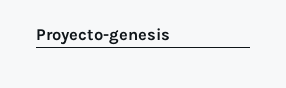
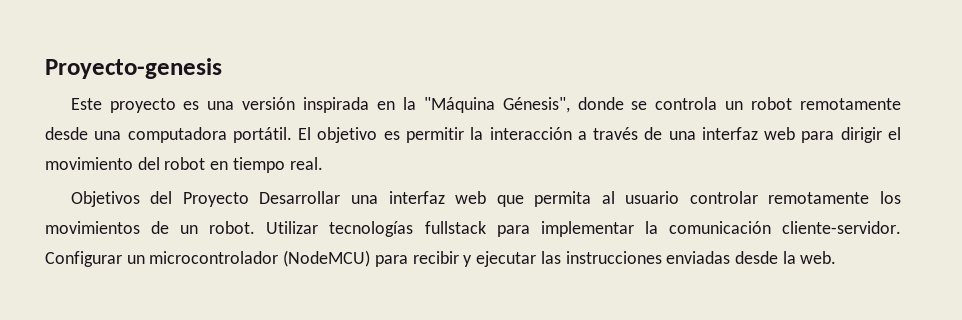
(170, 36) none -> [70,97,902,113] [45,127,902,143] [45,157,323,173] [70,191,902,207] [45,221,901,237] [45,250,837,267] // Este proyecto es una versión inspirada en la "Máquina Génesis", donde se controla un robot remotamente desde una computadora portátil. El objetivo es permitir la interacción a través de una interfaz web para dirigir el movimiento del robot en tiempo real. // Objetivos del Proyecto Desarrollar una interfaz web que permita al usuario controlar remotamente los movimientos de un robot. Utilizar tecnologías fullstack para implementar la comunicación cliente-servidor. Configurar un microcontrolador (NodeMCU) para recibir y ejecutar las instrucciones enviadas desde la web.

